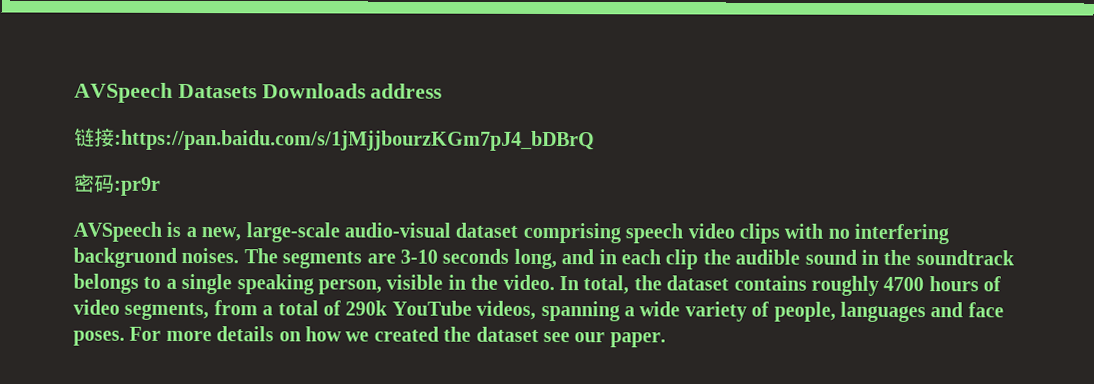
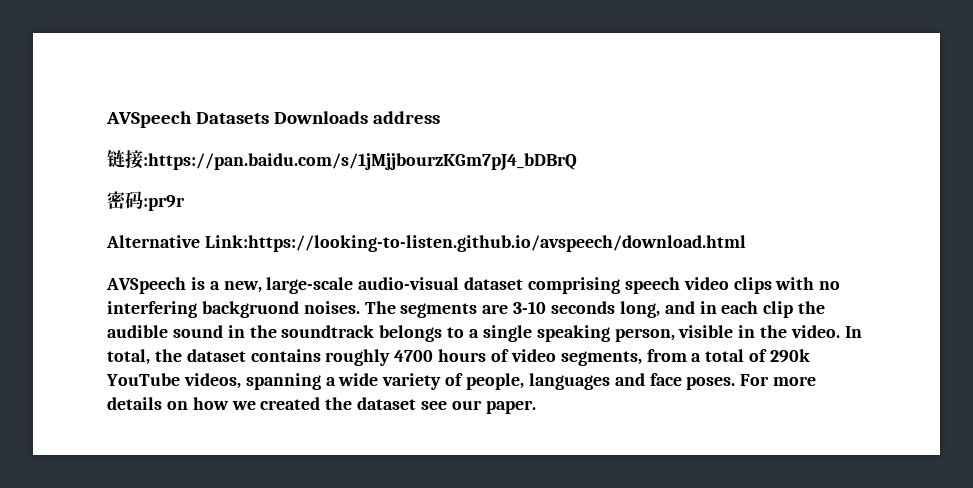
(161, 186) none -> [106,235,746,252] // Alternative Link:https://looking-to-listen.github.io/avspeech/download.html

